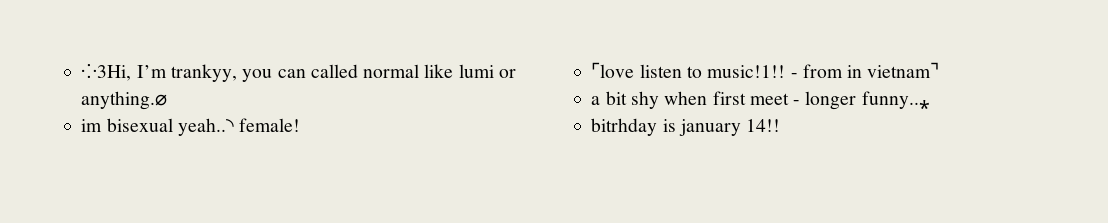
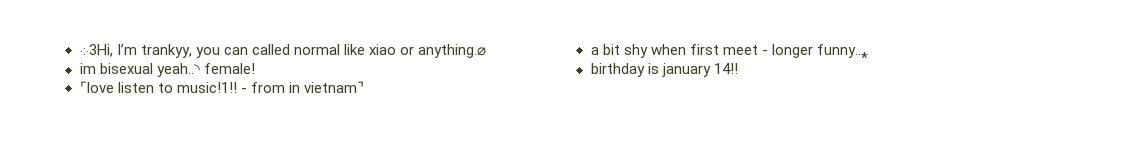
[458,64,494,78] lumi -> [368,44,396,55] xiao
[591,118,658,136] bitrhday -> [590,63,645,77] birthday

